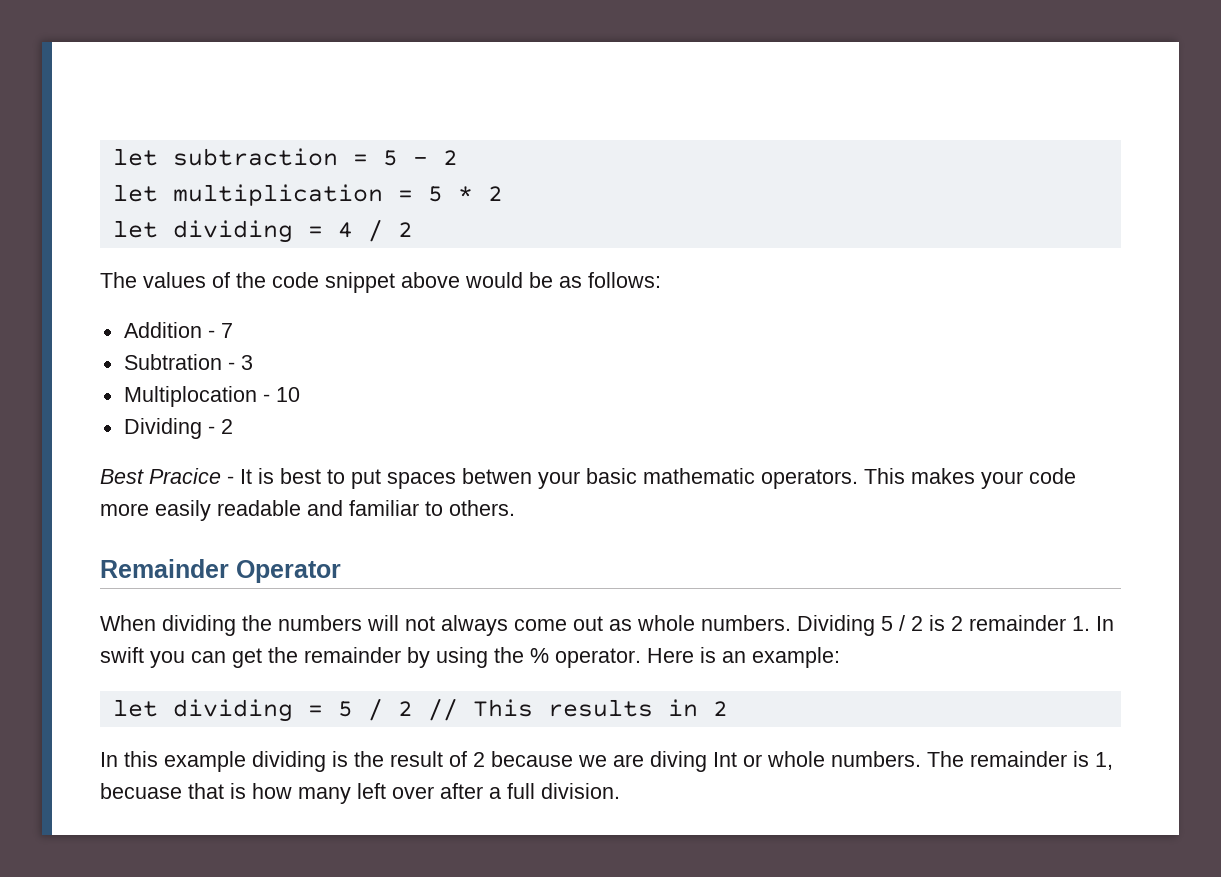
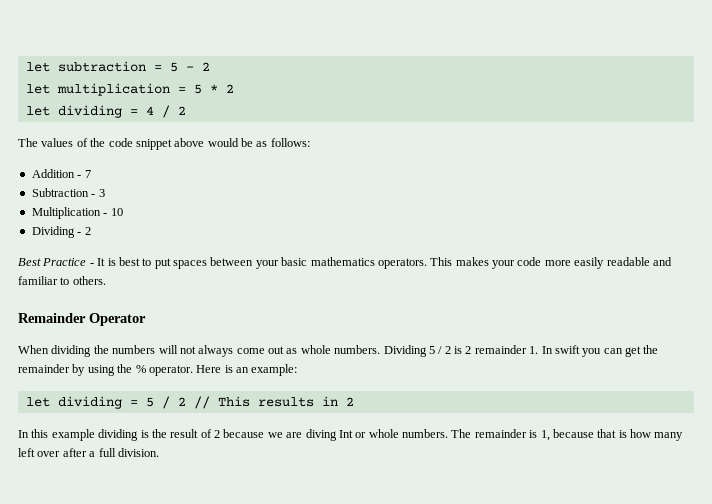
[123,354,222,370] Subtration -> [31,188,89,197] Subtraction
[123,386,257,407] Multiplocation -> [31,207,101,219] Multiplication
[149,468,221,484] Pracice -> [42,258,87,266] Practice
[462,468,532,484] betwen -> [210,257,254,266] between
[643,468,755,484] mathematic -> [310,257,375,266] mathematics
[100,783,182,799] becuase -> [552,429,594,438] because

